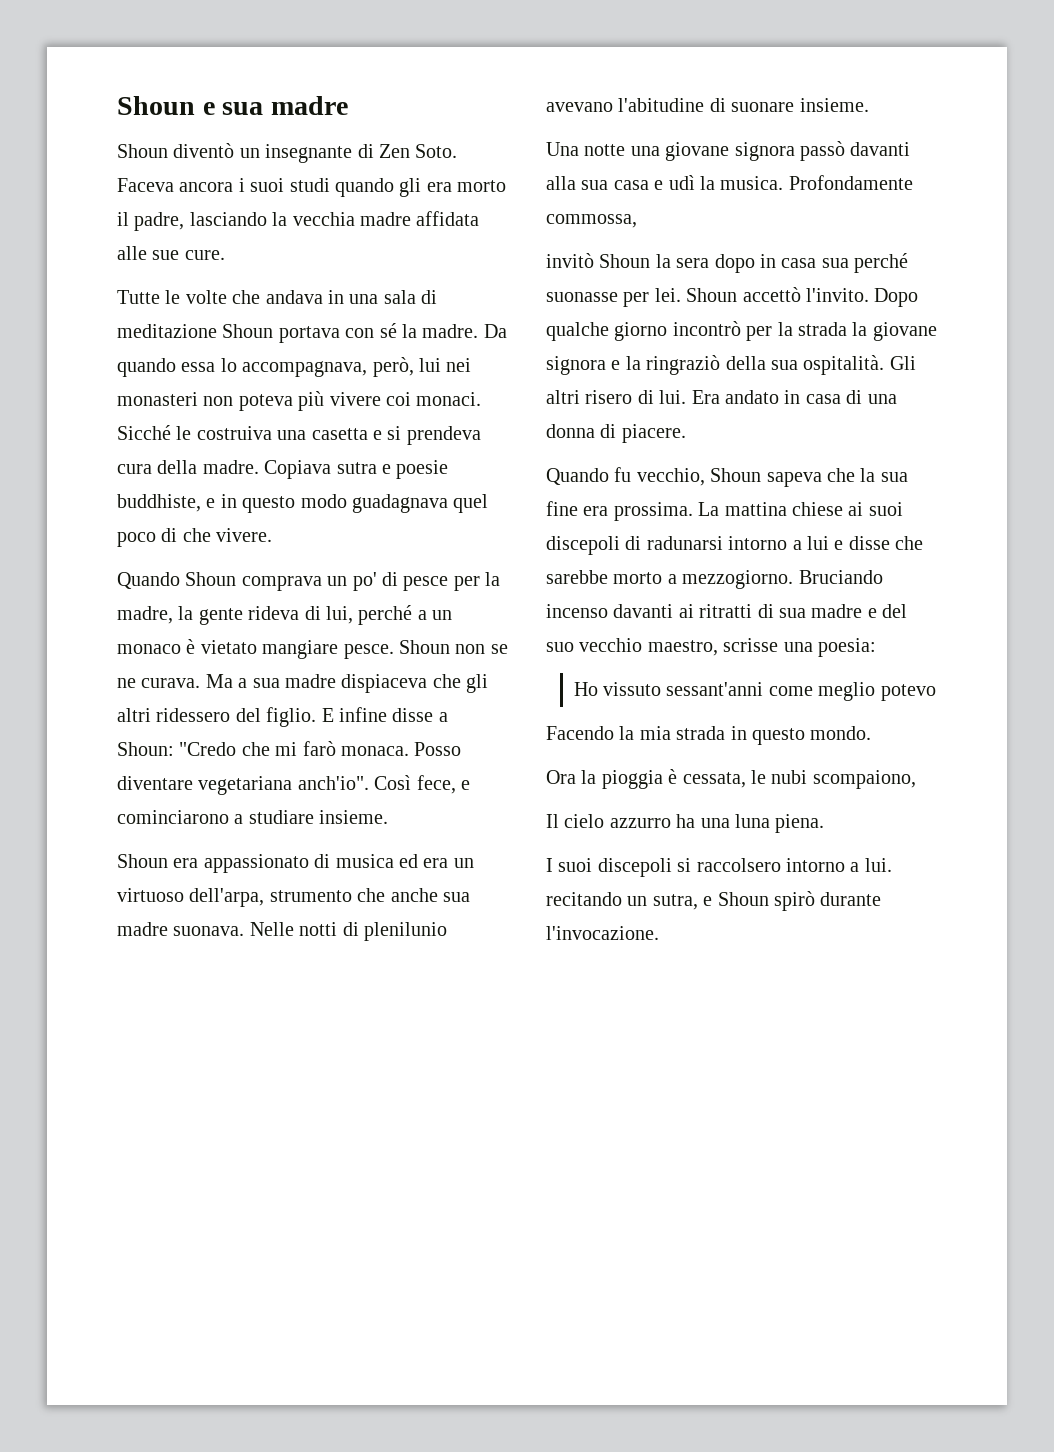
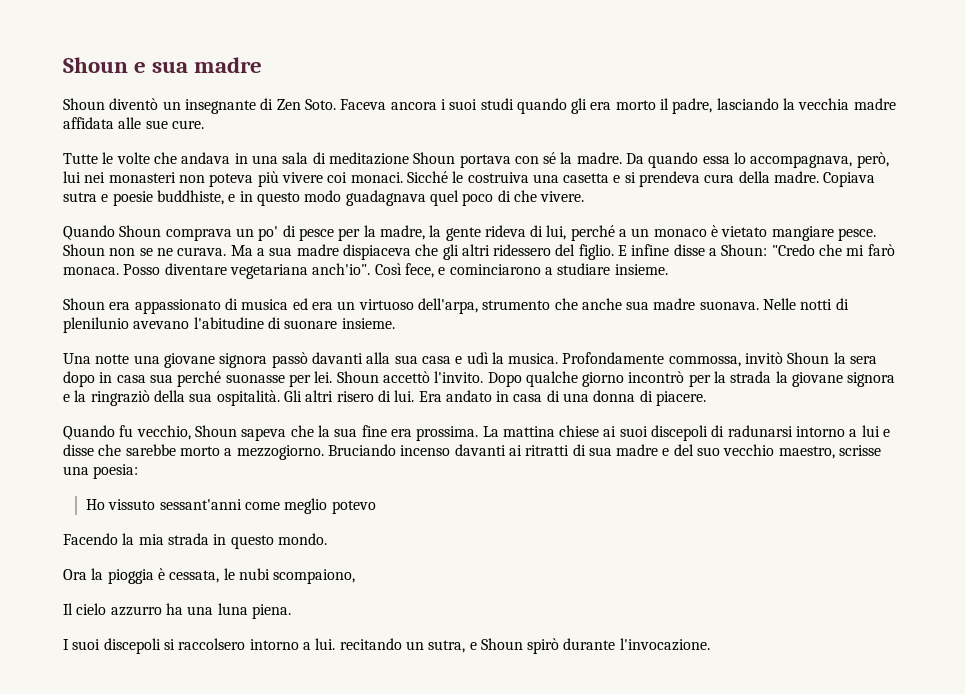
(637, 221) // -> (741, 361) none

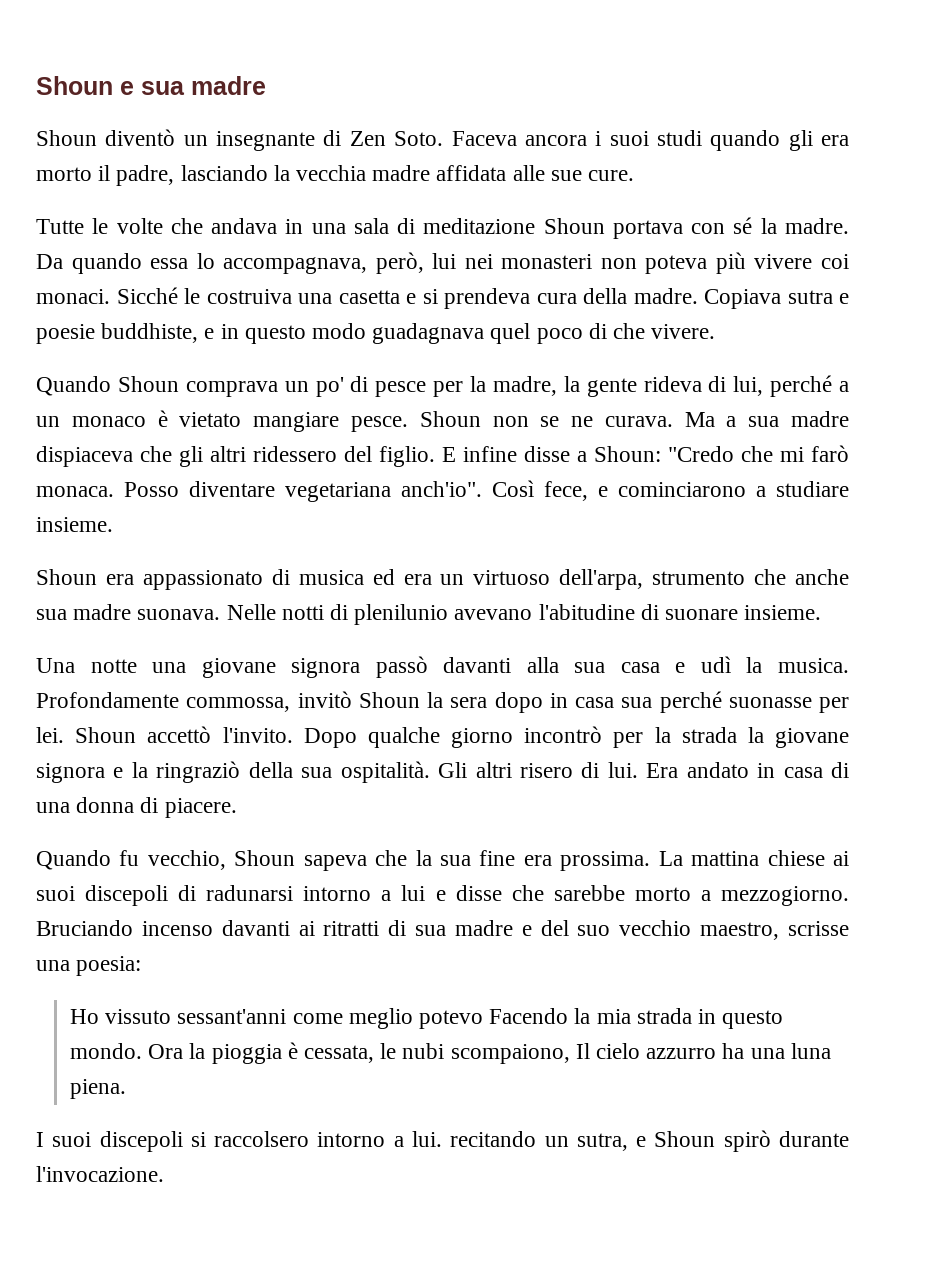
(376, 507) // -> (483, 1019) none
(327, 539) // -> (142, 1051) none
(356, 576) // -> (570, 1054) none

